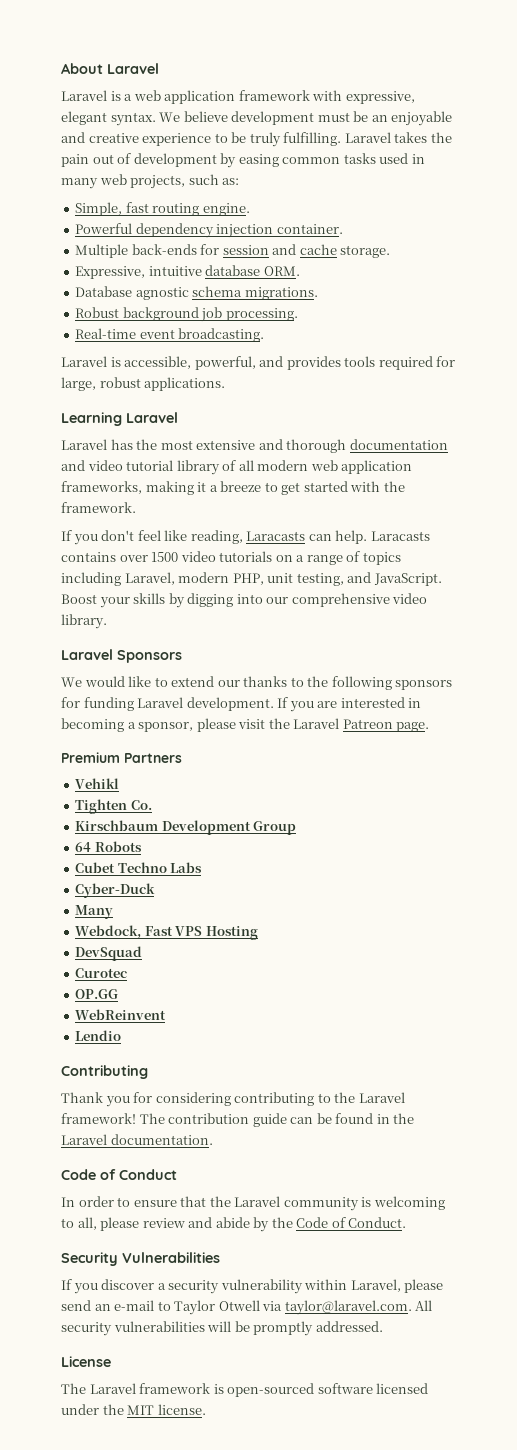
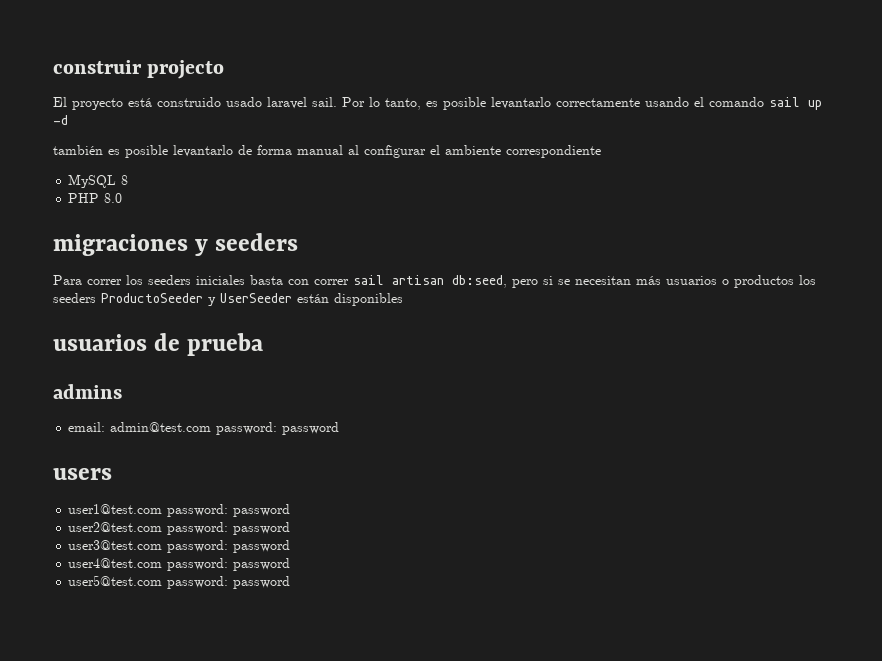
[61,63,159,74] [61,90,415,104] [61,111,453,126] [61,132,452,147] [61,153,425,168] [61,174,240,189] [75,202,250,216] [75,223,343,238] [75,244,391,258] [75,265,300,279] [75,286,318,300] [75,307,298,322] [75,328,265,342] [61,356,456,370] [61,377,226,391] [61,412,178,426] [61,439,448,453] [61,460,413,475] [61,481,405,495] [61,502,136,513] [61,530,430,545] [61,551,401,565] [61,572,442,586] [61,593,428,608] [61,614,107,629] [61,649,182,663] [61,676,453,690] [61,697,422,712] [61,718,430,732] [61,752,182,763] [75,778,120,789] [75,799,152,814] [75,820,297,835] [75,841,142,852] [75,862,203,873] [75,883,156,898] [75,905,114,919] [75,925,258,940] [75,946,143,961] [75,968,128,978] [75,989,119,999] [75,1009,167,1020] [75,1030,122,1041] [61,1065,148,1079] [61,1092,405,1107] [61,1113,415,1127] [61,1134,213,1145] [61,1169,177,1180] [61,1196,445,1211] [61,1217,407,1232] [61,1252,220,1266] [61,1279,444,1294] [61,1300,433,1315] [61,1321,383,1336] [61,1356,111,1367] [61,1383,429,1397] [61,1404,206,1415] About Laravel // Laravel is a web application framework with expressive, elegant syntax. We believe development must be an enjoyable and creative experience to be truly fulfilling. Laravel takes the pain out of development by easing common tasks used in many web projects, such as: // Simple, fast routing engine. // Powerful dependency injection container. // Multiple back-ends for session and cache storage. // Expressive, intuitive database ORM. // Database agnostic schema migrations. // Robust background job processing. // Real-time event broadcasting. // Laravel is accessible, powerful, and provides tools required for large, robust applications. // Learning Laravel // Laravel has the most extensive and thorough documentation and video tutorial library of all modern web application frameworks, making it a breeze to get started with the framework. // If you don't feel like reading, Laracasts can help. Laracasts contains over 1500 video tutorials on a range of topics including Laravel, modern PHP, unit testing, and JavaScript. Boost your skills by digging into our comprehensive video library. // Laravel Sponsors // We would like to extend our thanks to the following sponsors for funding Laravel development. If you are interested in becoming a sponsor, please visit the Laravel Patreon page. // Premium Partners // Vehikl // Tighten Co. // Kirschbaum Development Group // 64 Robots // Cubet Techno Labs // Cyber-Duck // Many // Webdock, Fast VPS Hosting // DevSquad // Curotec // OP.GG // WebReinvent // Lendio // Contributing // Thank you for considering contributing to the Laravel framework! The contribution guide can be found in the Laravel documentation. // Code of Conduct // In order to ensure that the Laravel community is welcoming to all, please review and abide by the Code of Conduct. // Security Vulnerabilities // If you discover a security vulnerability within Laravel, please send an e-mail to Taylor Otwell via taylor@laravel.com. All security vulnerabilities will be promptly addressed. // License // The Laravel framework is open-sourced software licensed under the MIT license. -> [53,60,225,79] [53,97,822,110] [53,115,68,125] [53,145,601,158] [68,174,129,188] [68,193,123,203] [53,233,299,256] [53,275,816,288] [53,293,403,306] [53,333,264,356] [53,384,122,399] [68,422,340,435] [53,468,112,480] [68,504,291,517] [68,522,291,535] [68,540,291,553] [68,558,291,571] [68,575,291,589] construir projecto // El proyecto está construido usado laravel sail. Por lo tanto, es posible levantarlo correctamente usando el comando sail up -d // también es posible levantarlo de forma manual al configurar el ambiente correspondiente // MySQL 8 // PHP 8.0 // migraciones y seeders // Para correr los seeders iniciales basta con correr sail artisan db:seed, pero si se necesitan más usuarios o productos los seeders ProductoSeeder y UserSeeder están disponibles // usuarios de prueba // admins // email: admin@test.com password: password // users // user1@test.com password: password // user2@test.com password: password // user3@test.com password: password // user4@test.com password: password // user5@test.com password: password

